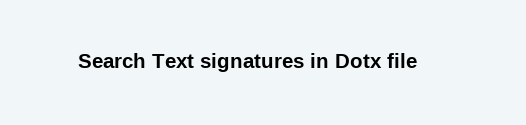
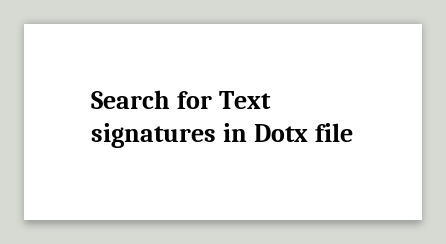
(146, 60) none -> [176,91,212,109] for

